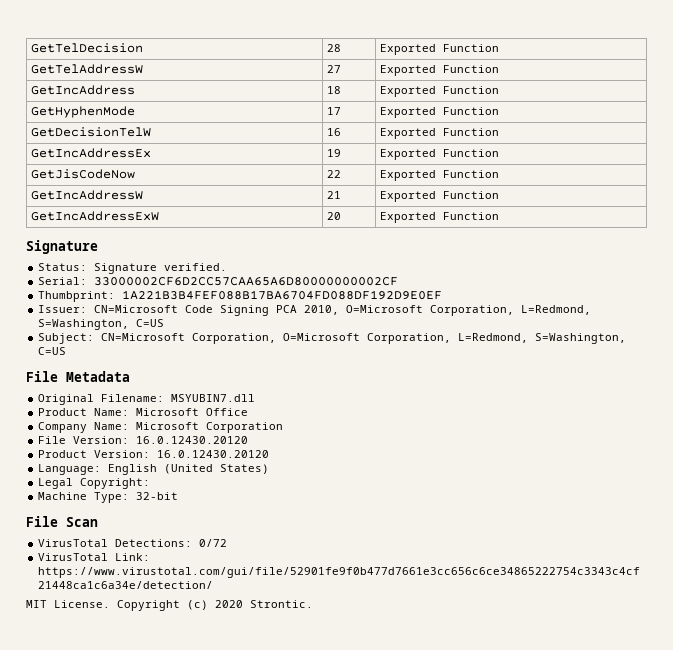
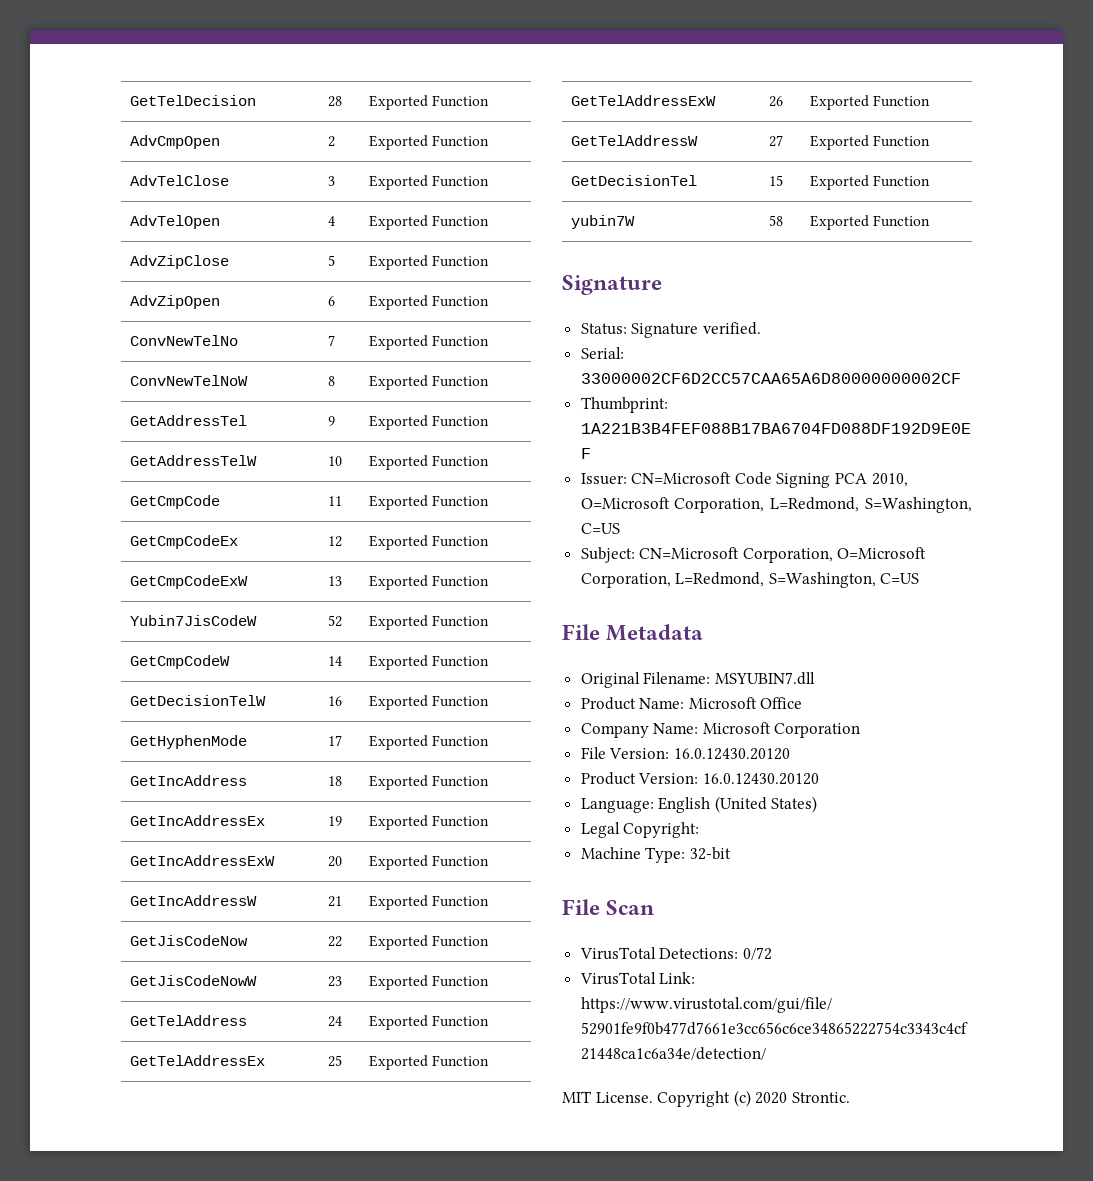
(499, 48) none -> [130,135,221,149] [328,136,336,147] [369,135,490,150] [130,175,230,186] [328,176,336,186] [369,175,490,190] [130,215,221,229] [328,216,336,226] [369,215,490,230] [130,255,230,269] [328,255,336,266] [369,255,490,270] [130,295,221,309] [328,296,336,306] [369,295,490,310] [130,335,239,346] [328,335,336,346] [369,335,490,350] [130,375,249,386] [328,376,336,386] [369,375,490,390] [130,415,248,426] [328,416,336,426] [369,415,490,430] [130,455,258,466] [328,456,343,466] [369,455,490,470] [130,495,221,509] [328,496,343,506] [369,495,490,510] [130,535,239,549] [328,536,343,547] [369,535,490,550] [130,575,249,589] [328,576,343,586] [369,575,490,590] [130,615,258,626] [328,615,343,627] [369,615,490,630] [130,655,231,669] [328,656,343,666] [369,655,490,670] [130,695,267,706] [328,696,343,706] [369,695,490,710] [130,735,248,749] [328,735,343,746] [369,735,490,750] [130,775,248,786] [328,776,343,786] [369,775,490,790] [130,815,266,826] [328,816,343,826] [369,815,490,830] [130,855,276,866] [328,856,343,867] [369,855,490,870] [130,895,258,906] [328,896,343,907] [369,895,490,910] [130,935,249,946] [328,936,343,947] [369,935,490,950] [130,975,258,986] [328,976,343,987] [369,975,490,990] [130,1015,248,1026] [328,1016,343,1027] [369,1015,490,1030] [130,1055,266,1066] [328,1055,343,1067] [369,1055,490,1070] [571,95,717,106] [769,96,784,107] [810,95,931,110] // AdvCmpOpen | 2 | Exported Function // AdvTelClose | 3 | Exported Function // AdvTelOpen | 4 | Exported Function // AdvZipClose | 5 | Exported Function // AdvZipOpen | 6 | Exported Function // ConvNewTelNo | 7 | Exported Function // ConvNewTelNoW | 8 | Exported Function // GetAddressTel | 9 | Exported Function // GetAddressTelW | 10 | Exported Function // GetCmpCode | 11 | Exported Function // GetCmpCodeEx | 12 | Exported Function // GetCmpCodeExW | 13 | Exported Function // Yubin7JisCodeW | 52 | Exported Function // GetCmpCodeW | 14 | Exported Function // GetDecisionTelW | 16 | Exported Function // GetHyphenMode | 17 | Exported Function // GetIncAddress | 18 | Exported Function // GetIncAddressEx | 19 | Exported Function // GetIncAddressExW | 20 | Exported Function // GetIncAddressW | 21 | Exported Function // GetJisCodeNow | 22 | Exported Function // GetJisCodeNowW | 23 | Exported Function // GetTelAddress | 24 | Exported Function // GetTelAddressEx | 25 | Exported Function // GetTelAddressExW | 26 | Exported Function
[30,85,135,95] [326,86,341,94] [379,86,499,97] [30,106,135,118] [326,107,341,115] [379,107,499,118] [30,127,151,137] [326,128,341,136] [379,128,499,139] [30,148,151,158] [326,149,341,157] [379,149,499,160] [30,169,135,179] [326,170,341,178] [379,170,499,181] [30,190,143,200] [326,191,341,199] [379,191,499,202] [30,211,159,221] [326,212,341,220] GetIncAddress | 18 | Exported Function // GetHyphenMode | 17 | Exported Function // GetDecisionTelW | 16 | Exported Function // GetIncAddressEx | 19 | Exported Function // GetJisCodeNow | 22 | Exported Function // GetIncAddressW | 21 | Exported Function // GetIncAddressExW | 20 -> [571,175,698,186] [769,175,784,186] [810,175,931,190] [571,215,636,229] [769,215,784,226] GetDecisionTel | 15 | Exported Function // yubin7W | 58

